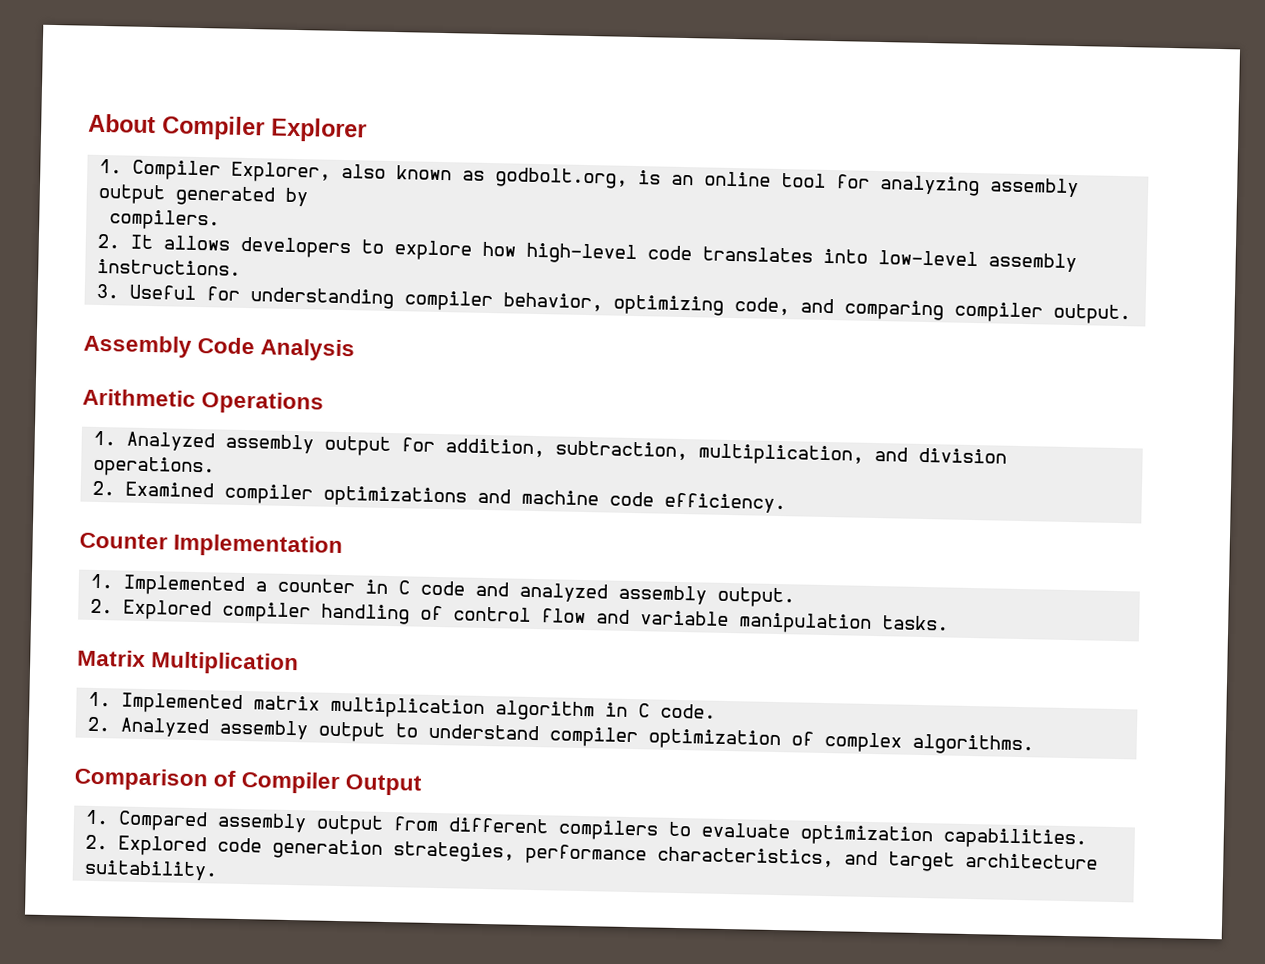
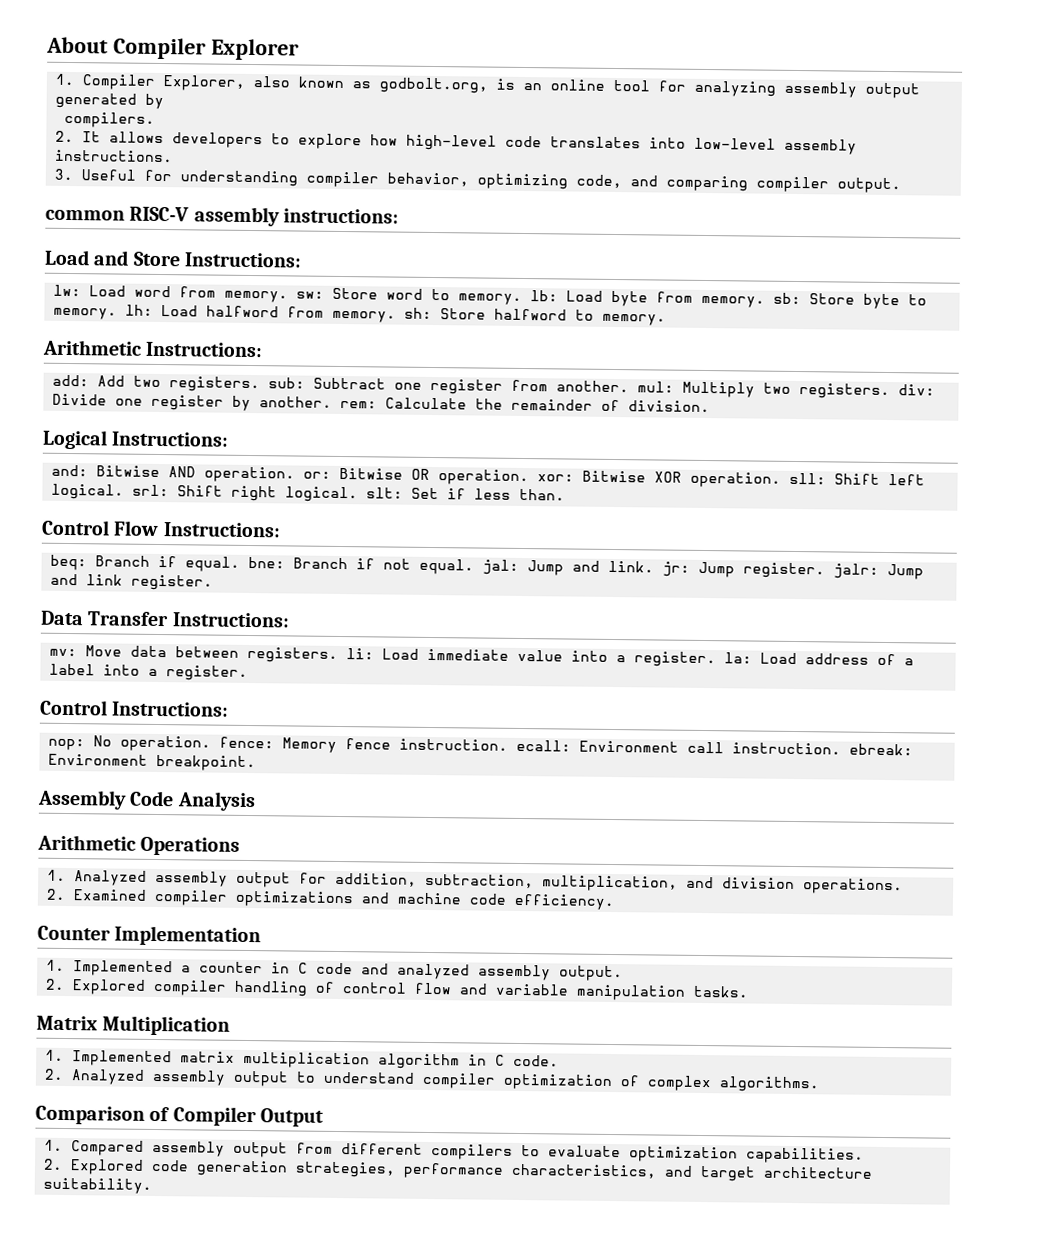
(1132, 314) none -> [45,206,399,227] [44,249,302,268] [53,284,928,310] [53,304,667,326] [42,339,264,358] [52,374,936,400] [52,393,711,413] [42,429,230,450] [51,464,926,488] [51,483,566,503] [41,519,281,538] [50,554,925,580] [50,573,214,591] [40,610,290,628] [49,645,915,668] [49,663,249,681] [39,699,230,717] [48,735,914,756] [48,753,257,772] // common RISC-V assembly instructions: // Load and Store Instructions: // lw: Load word from memory. sw: Store word to memory. lb: Load byte from memory. sb: Store byte to memory. lh: Load halfword from memory. sh: Store halfword to memory. // Arithmetic Instructions: // add: Add two registers. sub: Subtract one register from another. mul: Multiply two registers. div: Divide one register by another. rem: Calculate the remainder of division. // Logical Instructions: // and: Bitwise AND operation. or: Bitwise OR operation. xor: Bitwise XOR operation. sll: Shift left logical. srl: Shift right logical. slt: Set if less than. // Control Flow Instructions: // beq: Branch if equal. bne: Branch if not equal. jal: Jump and link. jr: Jump register. jalr: Jump and link register. // Data Transfer Instructions: // mv: Move data between registers. li: Load immediate value into a register. la: Load address of a label into a register. // Control Instructions: // nop: No operation. fence: Memory fence instruction. ecall: Environment call instruction. ebreak: Environment breakpoint.

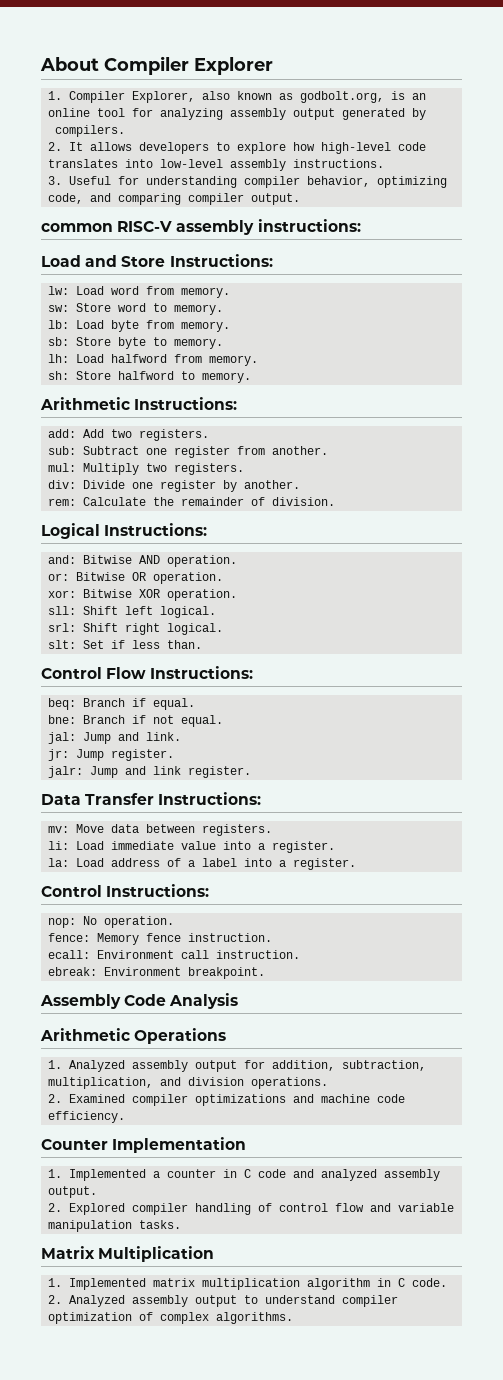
(289, 296) none -> (230, 292) //
(523, 299) none -> (223, 309) //
(766, 301) none -> (230, 326) //
(118, 313) none -> (223, 343) //
(397, 316) none -> (258, 360) //
(261, 384) none -> (209, 435) //
(630, 386) none -> (328, 450) //
(891, 391) none -> (244, 469) //
(333, 402) none -> (300, 484) //
(296, 474) none -> (237, 561) //
(530, 477) none -> (223, 578) //
(782, 479) none -> (237, 595) //
(125, 491) none -> (216, 612) //
(359, 494) none -> (223, 629) //
(241, 564) none -> (195, 704) //
(475, 566) none -> (223, 721) //
(655, 566) none -> (181, 736) //
(826, 570) none -> (174, 755) //
(339, 654) none -> (272, 830) //
(717, 659) none -> (335, 847) //
(212, 743) none -> (174, 922) //
(509, 744) none -> (272, 937) //
(842, 748) none -> (300, 954) //
[35,1105,324,1127] [44,1139,865,1164] [43,1158,874,1182] [43,1177,153,1194] // Comparison of Compiler Output // 1. Compared assembly output from different compilers to evaluate optimization capabilities. // 2. Explored code generation strategies, performance characteristics, and target architecture suitability. -> (293, 1318) none

